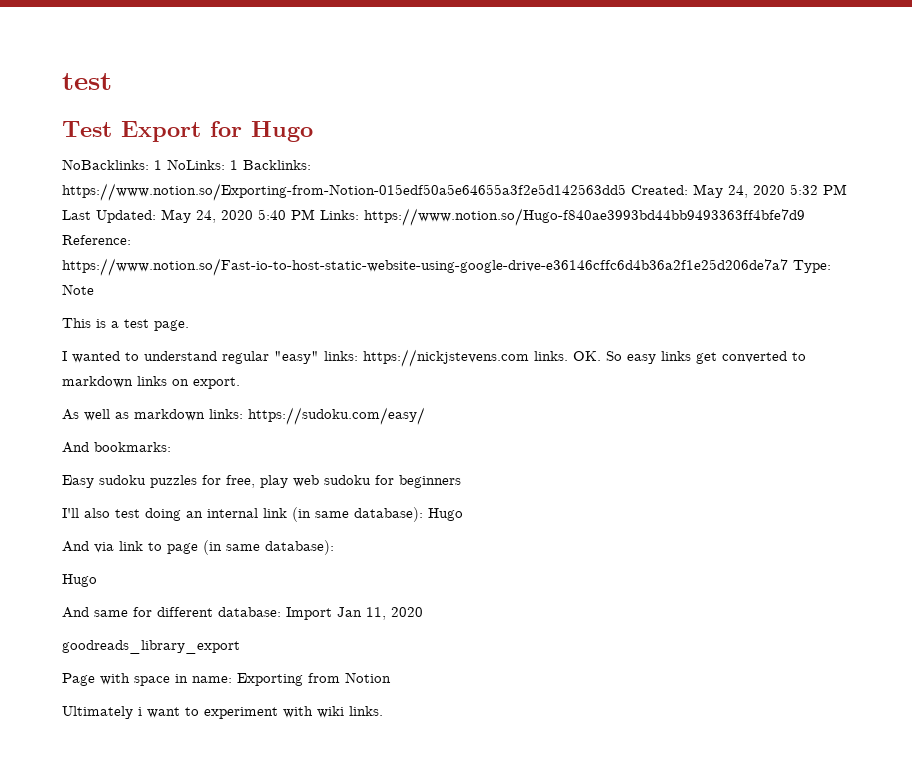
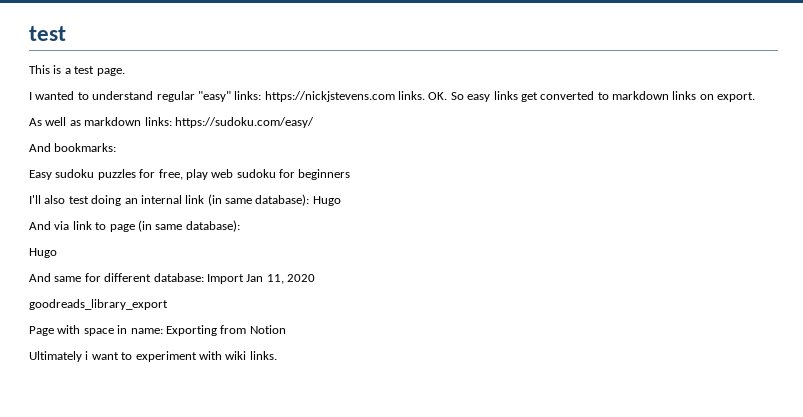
[62,73,112,90] [62,121,313,142] [62,159,311,170] [62,183,847,201] [62,208,805,226] [62,235,131,245] [62,258,831,276] [62,284,94,295] test // Test Export for Hugo // NoBacklinks: 1 NoLinks: 1 Backlinks: https://www.notion.so/Exporting-from-Notion-015edf50a5e64655a3f2e5d142563dd5 Created: May 24, 2020 5:32 PM Last Updated: May 24, 2020 5:40 PM Links: https://www.notion.so/Hugo-f840ae3993bd44bb9493363ff4bfe7d9 Reference: https://www.notion.so/Fast-io-to-host-static-website-using-google-drive-e36146cffc6d4b36a2f1e25d206de7a7 Type: Note -> [29,26,66,41] test

